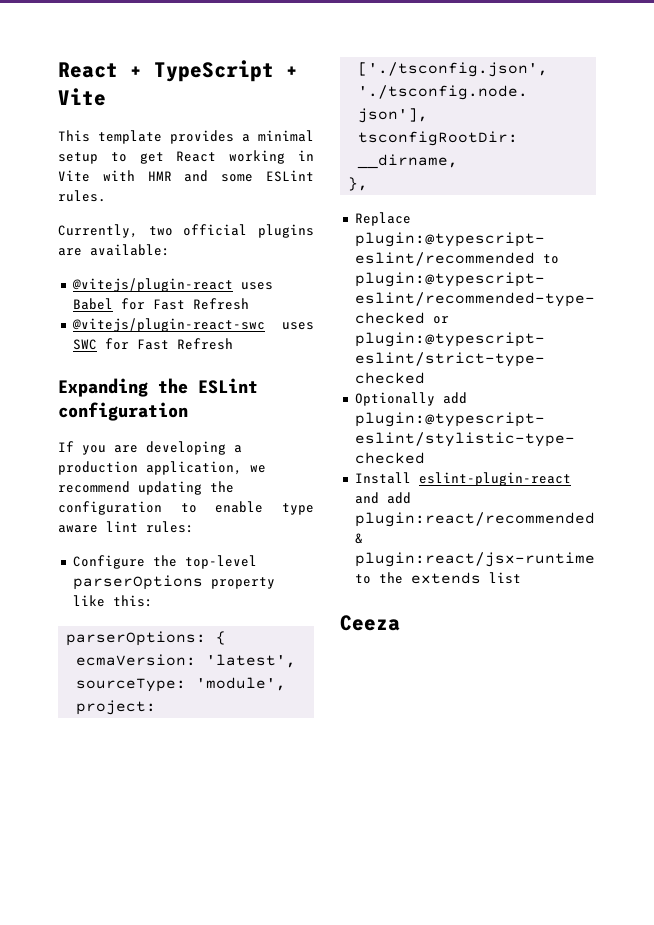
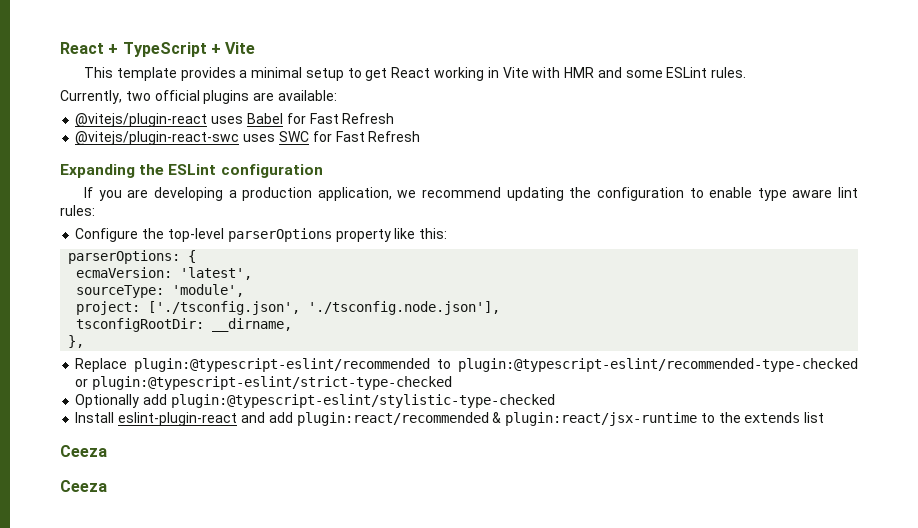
(400, 623) none -> [60,480,107,492] // Ceeza

